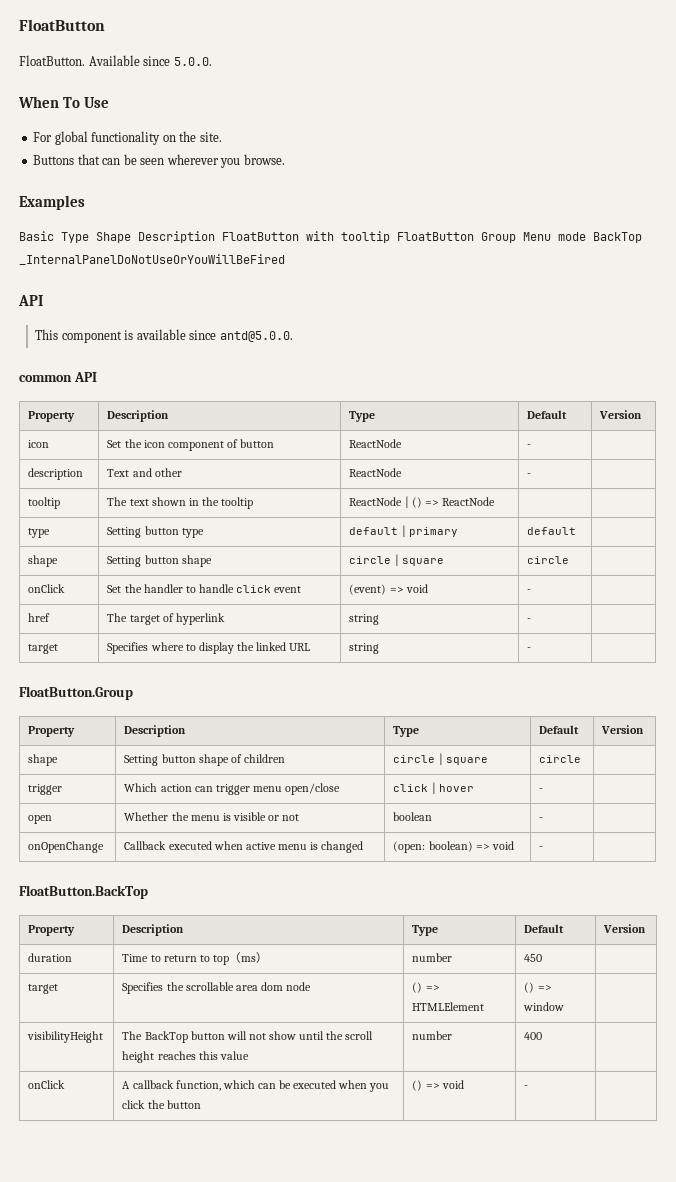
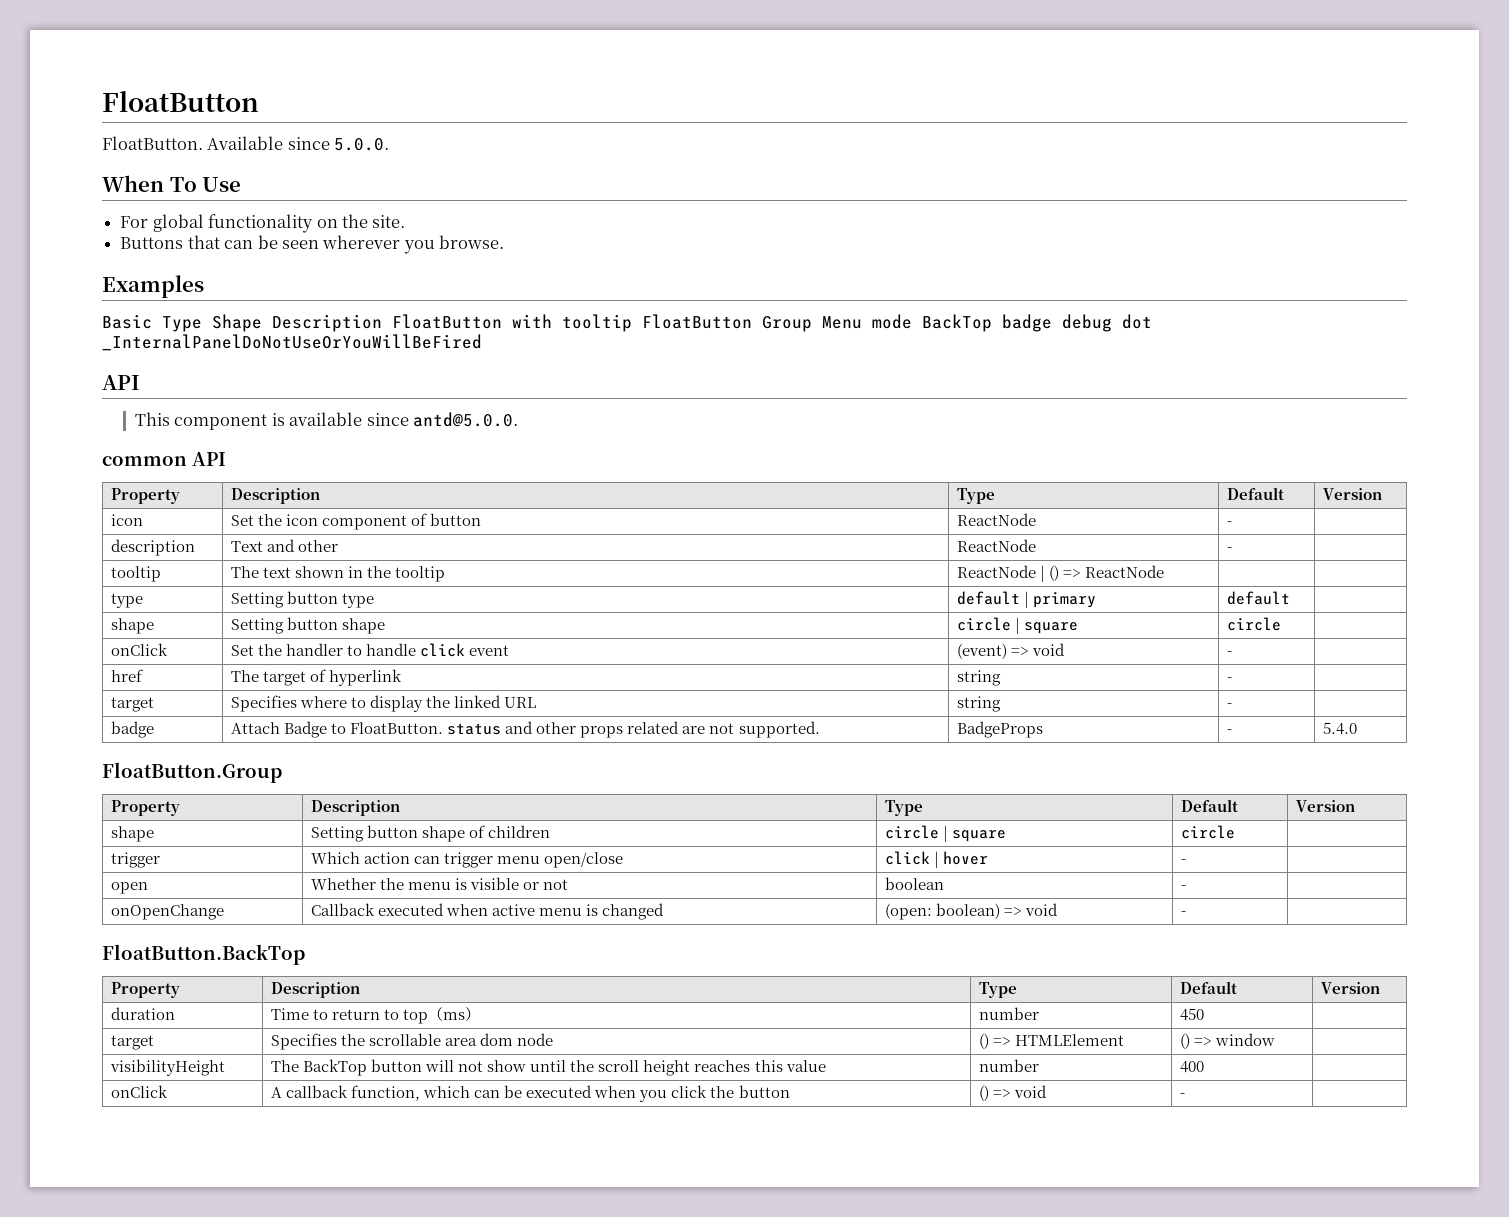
(642, 237) none -> [1002,314,1152,332] badge debug dot
(532, 649) none -> [110,721,154,738] [230,721,820,738] [956,721,1043,738] [1226,729,1232,734] [1322,722,1357,735] // badge | Attach Badge to FloatButton. status and other props related are not supported. | BadgeProps | - | 5.4.0

